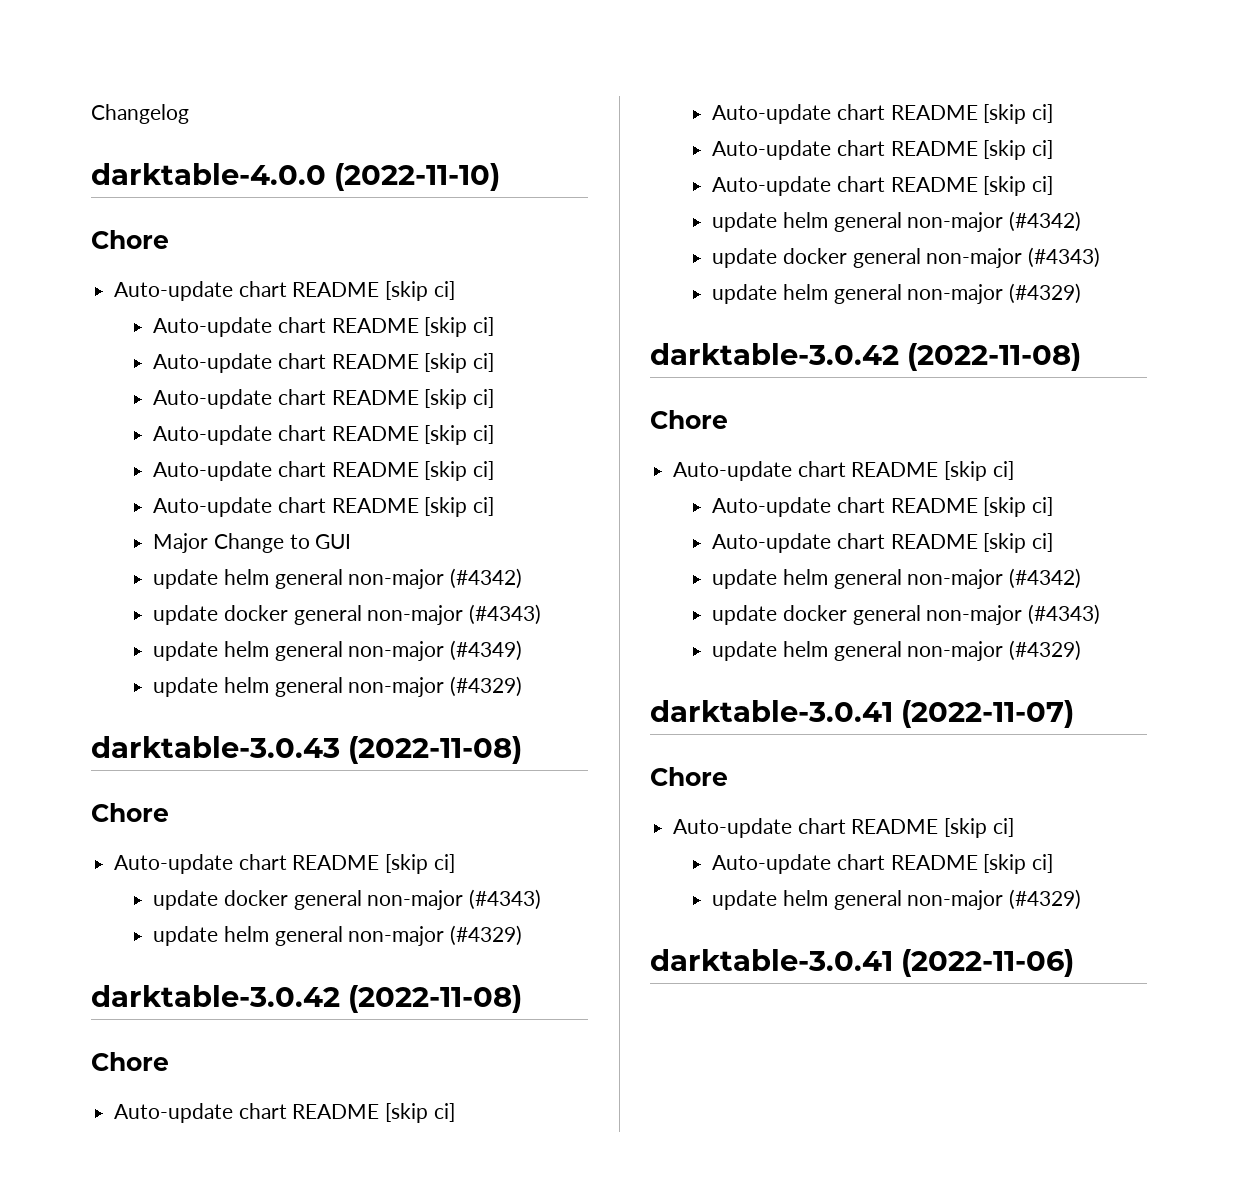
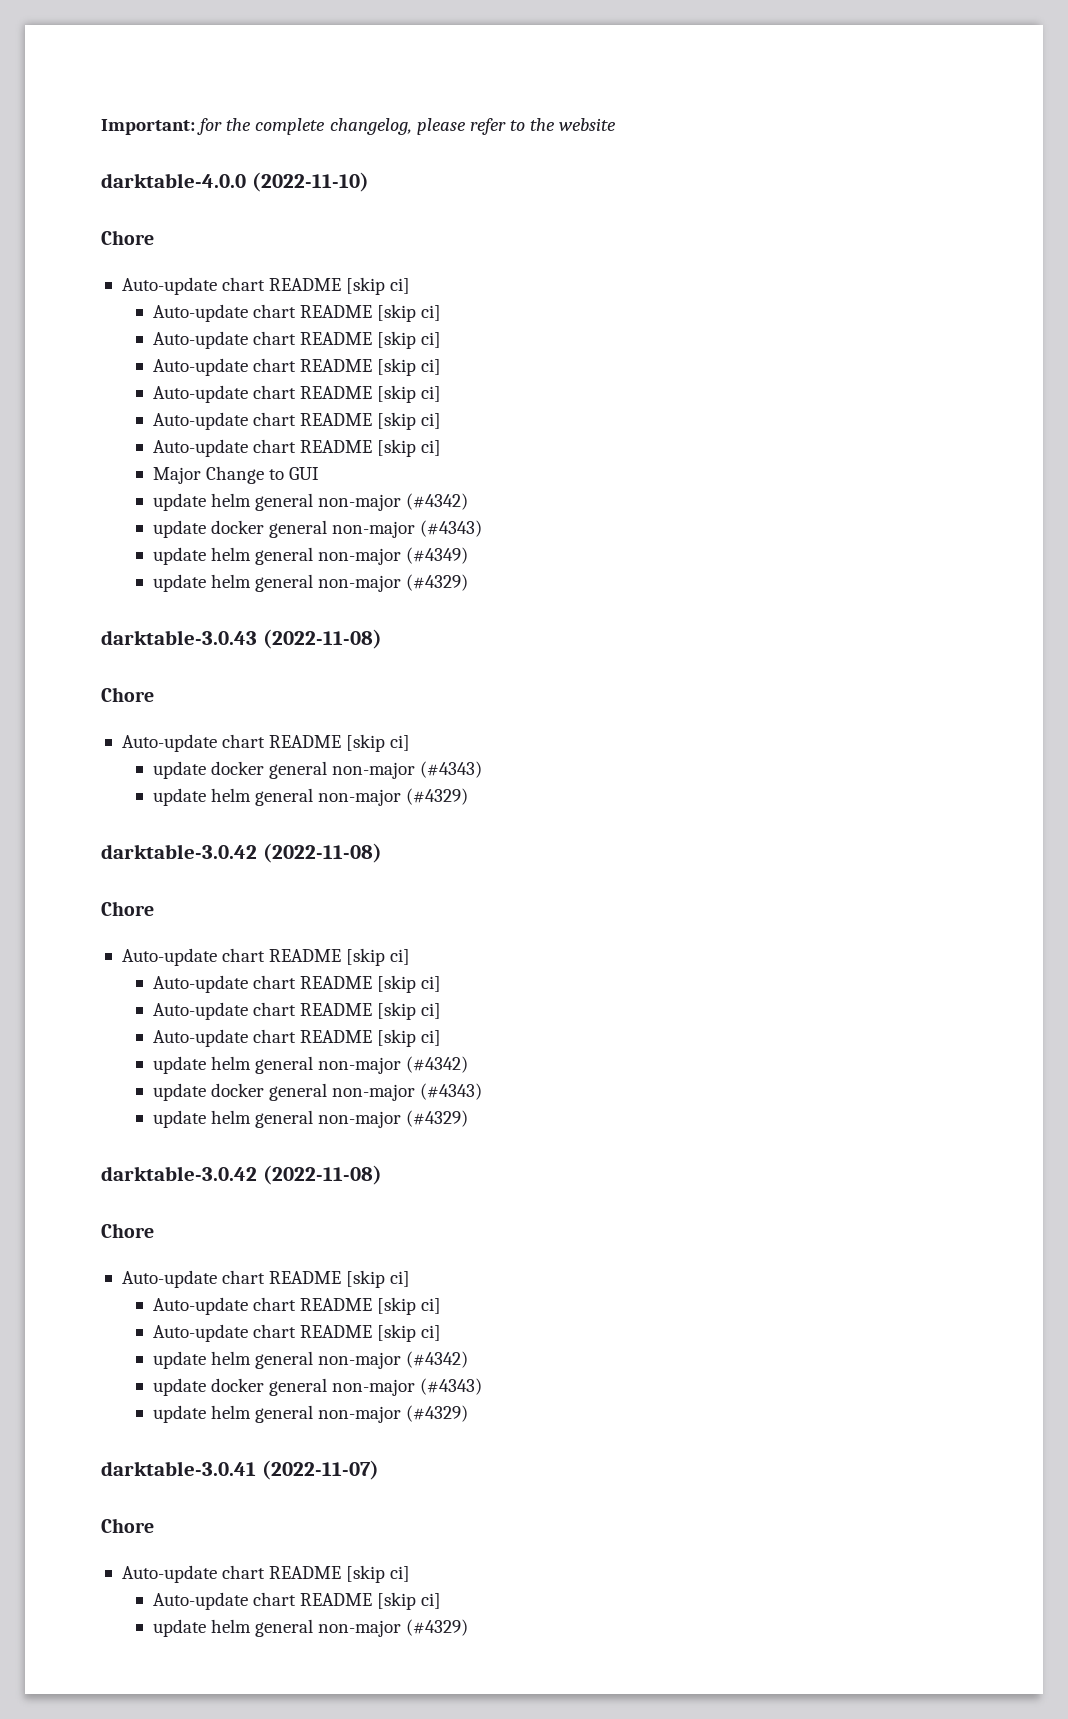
[91,104,189,124] Changelog -> [101,118,617,135] Important: for the complete changelog, please refer to the website
[650,949,1074,977] // darktable-3.0.41 (2022-11-06) -> (469, 1627) none

